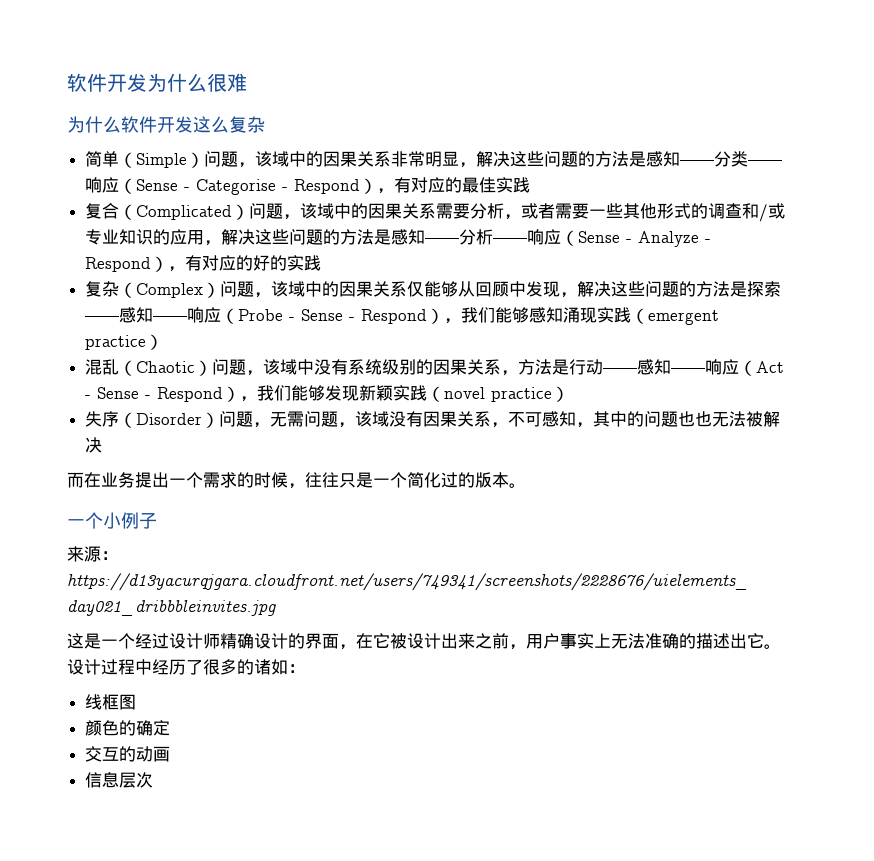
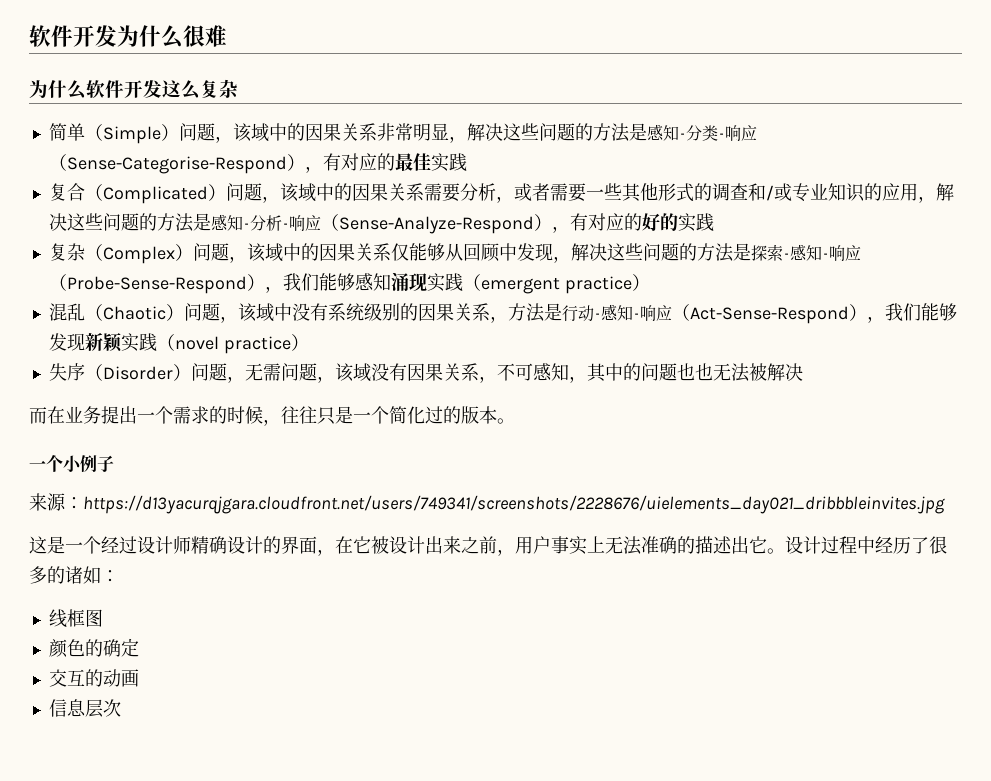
[680,151,783,167] [85,177,361,195] ——分类——响应（Sense - Categorise - Respond -> [678,125,757,141] [48,154,287,174] -分类-响应（Sense-Categorise-Respond
[425,229,712,247] [85,257,152,272] ——分析——响应（Sense - Analyze - Respond -> [242,214,534,234] -分析-响应（Sense-Analyze-Respond
[85,307,428,324] ——感知——响应（Probe - Sense - Respond -> [782,244,861,261] [48,274,247,294] -感知-响应（Probe-Sense-Respond
[603,359,785,376] [85,387,224,402] ——感知——响应（Act - Sense - Respond -> [593,304,849,324] -感知-响应（Act-Sense-Respond

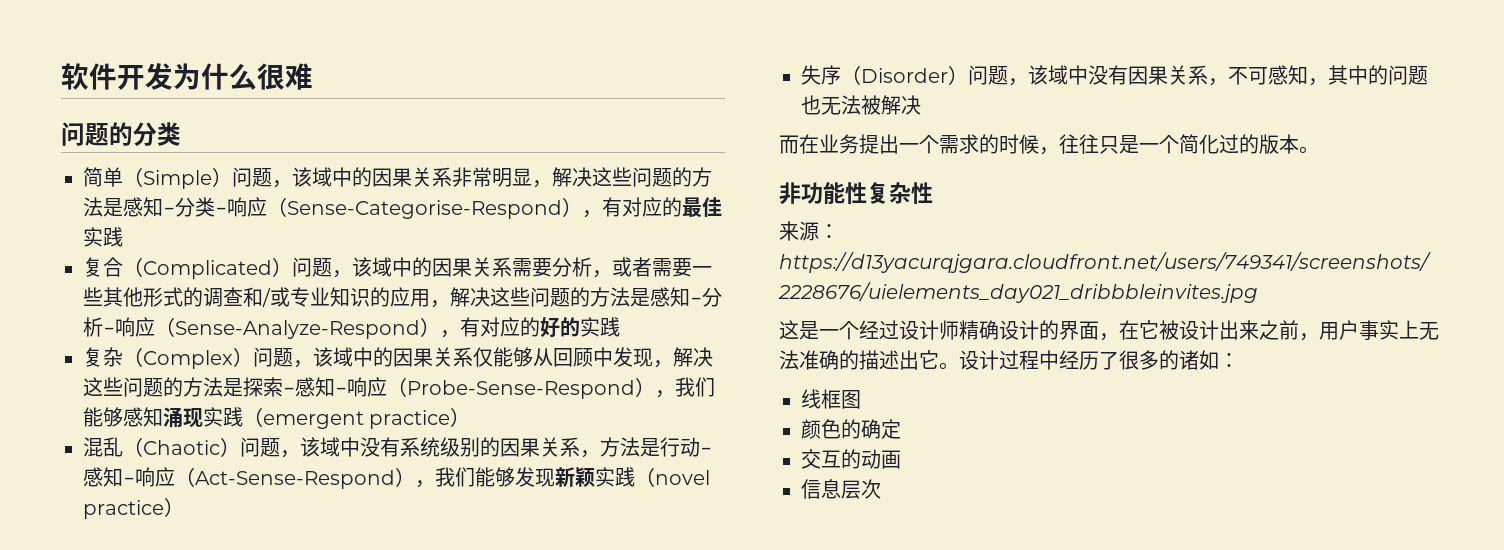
[29,79,238,99] 为什么软件开发这么复杂 -> [61,122,181,146] 问题的分类
[244,363,371,383] 无需问题，该域 -> [1028,65,1088,85] 该域中
[694,363,713,381] 也 -> (821, 105) none
[29,455,114,472] 一个小例子 -> [779,182,933,205] 非功能性复杂性

